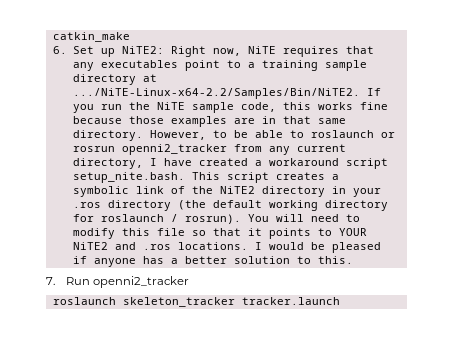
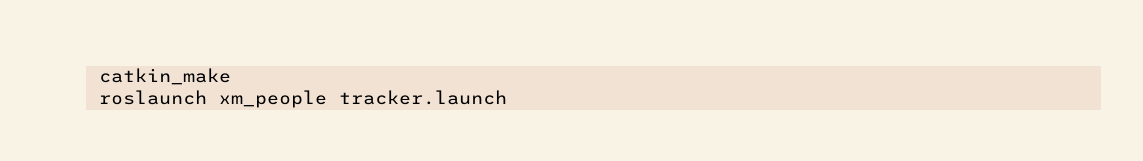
[52,46,375,57] [73,60,368,71] [73,74,158,85] [73,88,382,99] [73,102,389,113] [73,116,347,127] [73,130,396,141] [73,144,347,155] [73,158,389,169] [73,172,340,183] [73,186,382,197] [73,200,389,211] [73,214,361,224] [73,228,368,239] [73,242,382,253] [73,256,354,267] [46,276,190,288] [52,297,235,307] 6. Set up NiTE2: Right now, NiTE requires that any executables point to a training sample directory at .../NiTE-Linux-x64-2.2/Samples/Bin/NiTE2. If you run the NiTE sample code, this works fine because those examples are in that same directory. However, to be able to roslaunch or rosrun openni2_tracker from any current directory, I have created a workaround script setup_nite.bash. This script creates a symbolic link of the NiTE2 directory in your .ros directory (the default working directory for roslaunch / rosrun). You will need to modify this file so that it points to YOUR NiTE2 and .ros locations. I would be pleased if anyone has a better solution to this. // 7. Run openni2_tracker // roslaunch skeleton_tracker -> [98,90,327,108] roslaunch xm_people

